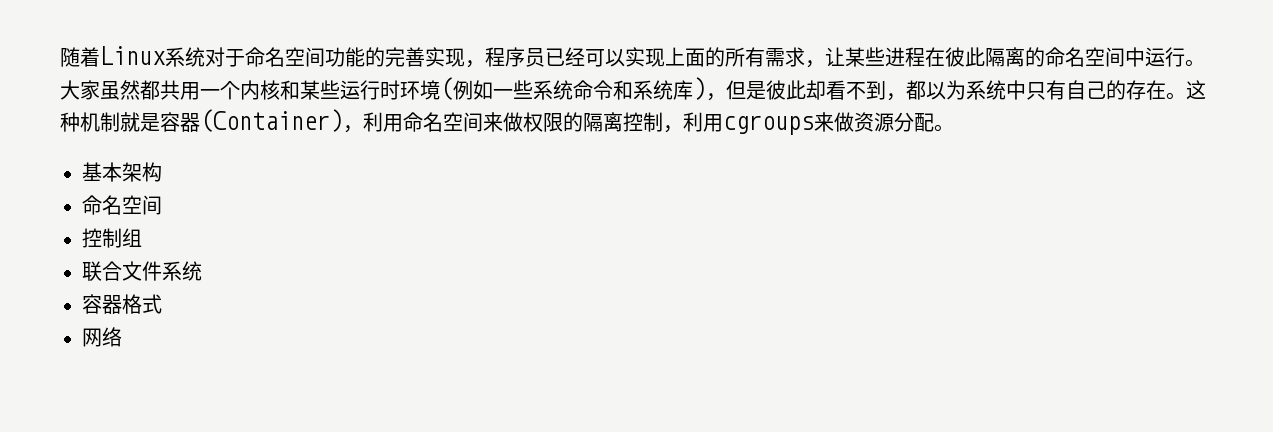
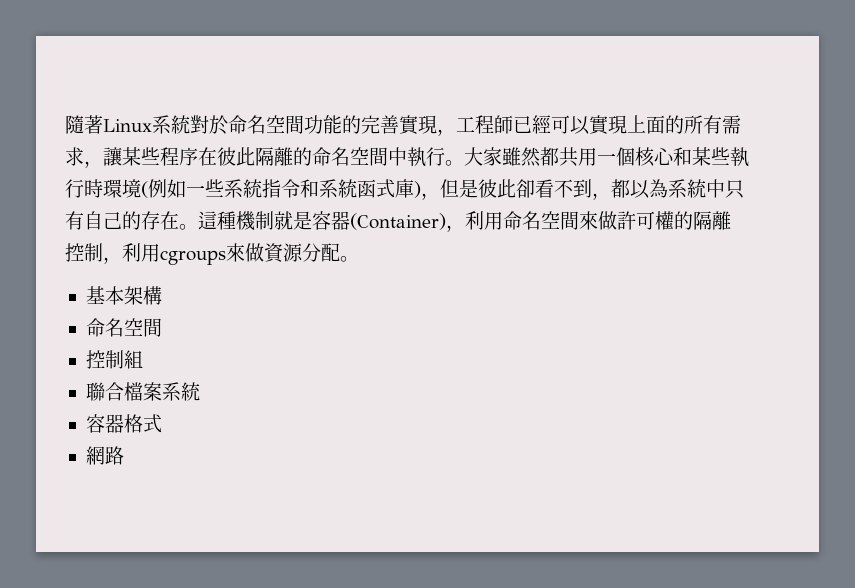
[60,46,665,68] 随着Linux系统对于命名空间功能的完善实现，程序员已经可以实现 -> [65,115,627,136] 隨著Linux系統對於命名空間功能的完善實現，工程師已經可以實現
[825,47,925,67] 让某些进程 -> [103,147,198,166] 讓某些程序
[1005,47,1025,67] 离 -> [274,147,293,166] 離
[1105,47,1165,67] 间中运 -> [369,147,426,167] 間中執
[100,81,120,100] 虽 -> [502,147,521,166] 雖
[220,77,693,100] 个内核和某些运行时环境(例如一些系统命令和系统库 -> [616,147,749,167] [65,179,414,198] 個核心和某些執行時環境(例如一些系統指令和系統函式庫
[806,80,826,100] 却 -> [516,179,535,198] 卻
[946,80,1006,100] 为系统 -> [649,179,706,198] 為系統
[1186,80,1206,100] [60,112,100,132] 这种机 -> [198,211,256,231] 這種機
[463,112,623,132] 间来做权限的隔离 -> [560,211,731,230] 間來做許可權的隔離
[814,112,874,132] 来做资 -> [226,243,284,263] 來做資
[142,162,162,182] [82,195,162,215] [82,228,142,248] [82,261,202,282] 构 // 命名空间 // 控制组 // 联合文件系统 -> [142,286,162,305] [85,318,162,337] [85,350,143,369] [85,382,200,401] 構 // 命名空間 // 控制組 // 聯合檔案系統
[82,327,122,347] 网络 -> [85,446,124,465] 網路

